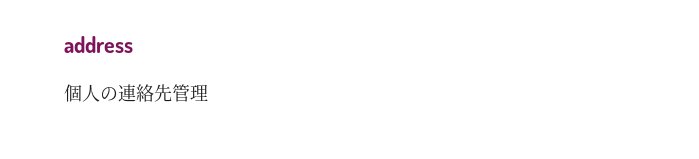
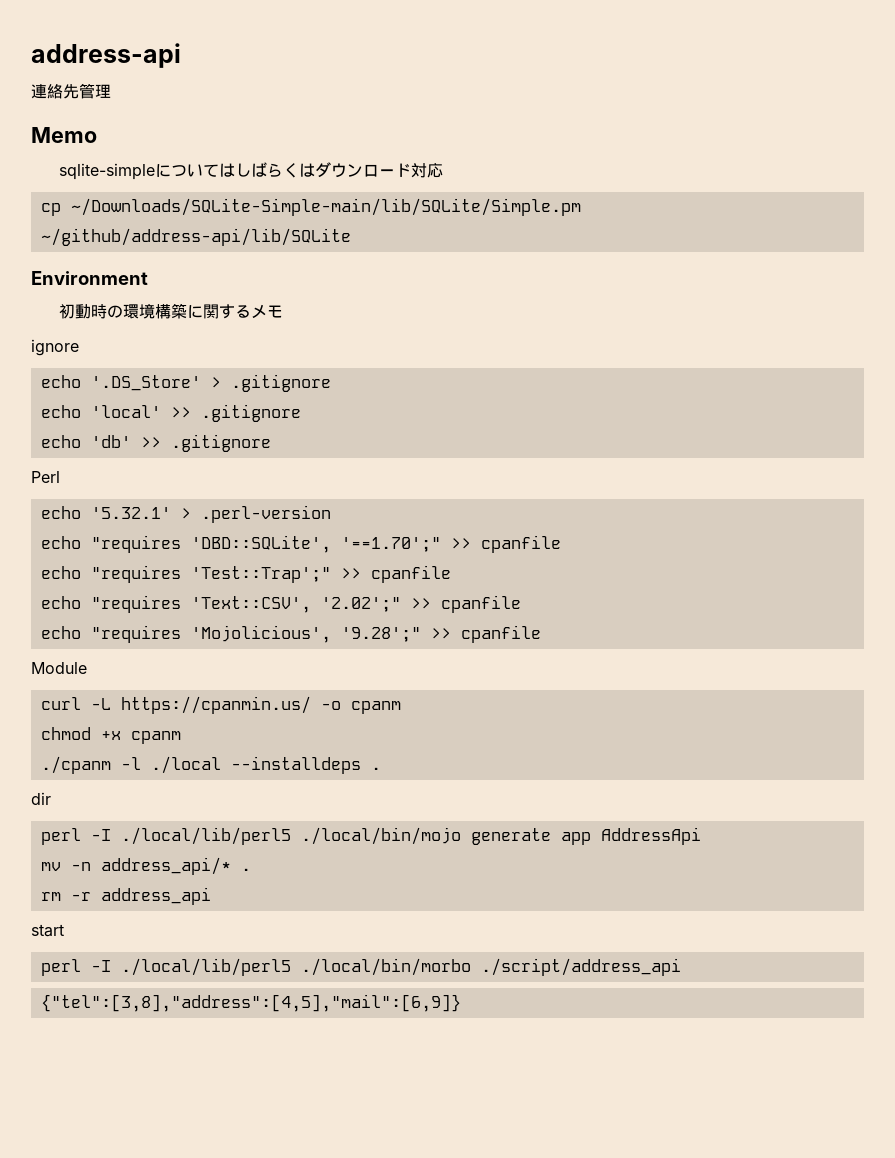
[64,36,133,53] [64,84,118,102] address // 個人の -> [31,43,181,68] address-api //
(208, 92) none -> [31,127,97,143] [59,162,444,180] [40,198,581,216] [40,228,351,246] [31,271,148,285] [59,303,284,319] [31,339,79,356] [40,374,331,392] [40,404,301,422] [40,434,271,452] [31,471,60,483] [40,505,331,523] [40,535,561,553] [40,565,451,583] [40,595,521,613] [40,625,541,643] [31,662,87,674] [40,696,401,714] [40,727,181,744] [40,756,381,774] [31,792,51,805] [40,827,701,845] [40,857,251,875] [40,887,211,905] [31,924,64,937] [40,958,681,976] [40,994,461,1012] // Memo // sqlite-simpleについてはしばらくはダウンロード対応 // cp ~/Downloads/SQLite-Simple-main/lib/SQLite/Simple.pm ~/github/address-api/lib/SQLite // Environment // 初動時の環境構築に関するメモ // ignore // echo '.DS_Store' > .gitignore // echo 'local' >> .gitignore // echo 'db' >> .gitignore // Perl // echo '5.32.1' > .perl-version // echo "requires 'DBD::SQLite', '==1.70';" >> cpanfile // echo "requires 'Test::Trap';" >> cpanfile // echo "requires 'Text::CSV', '2.02';" >> cpanfile // echo "requires 'Mojolicious', '9.28';" >> cpanfile // Module // curl -L https://cpanmin.us/ -o cpanm // chmod +x cpanm // ./cpanm -l ./local --installdeps . // dir // perl -I ./local/lib/perl5 ./local/bin/mojo generate app AddressApi // mv -n address_api/* . // rm -r address_api // start // perl -I ./local/lib/perl5 ./local/bin/morbo ./script/address_api // {"tel":[3,8],"address":[4,5],"mail":[6,9]}

